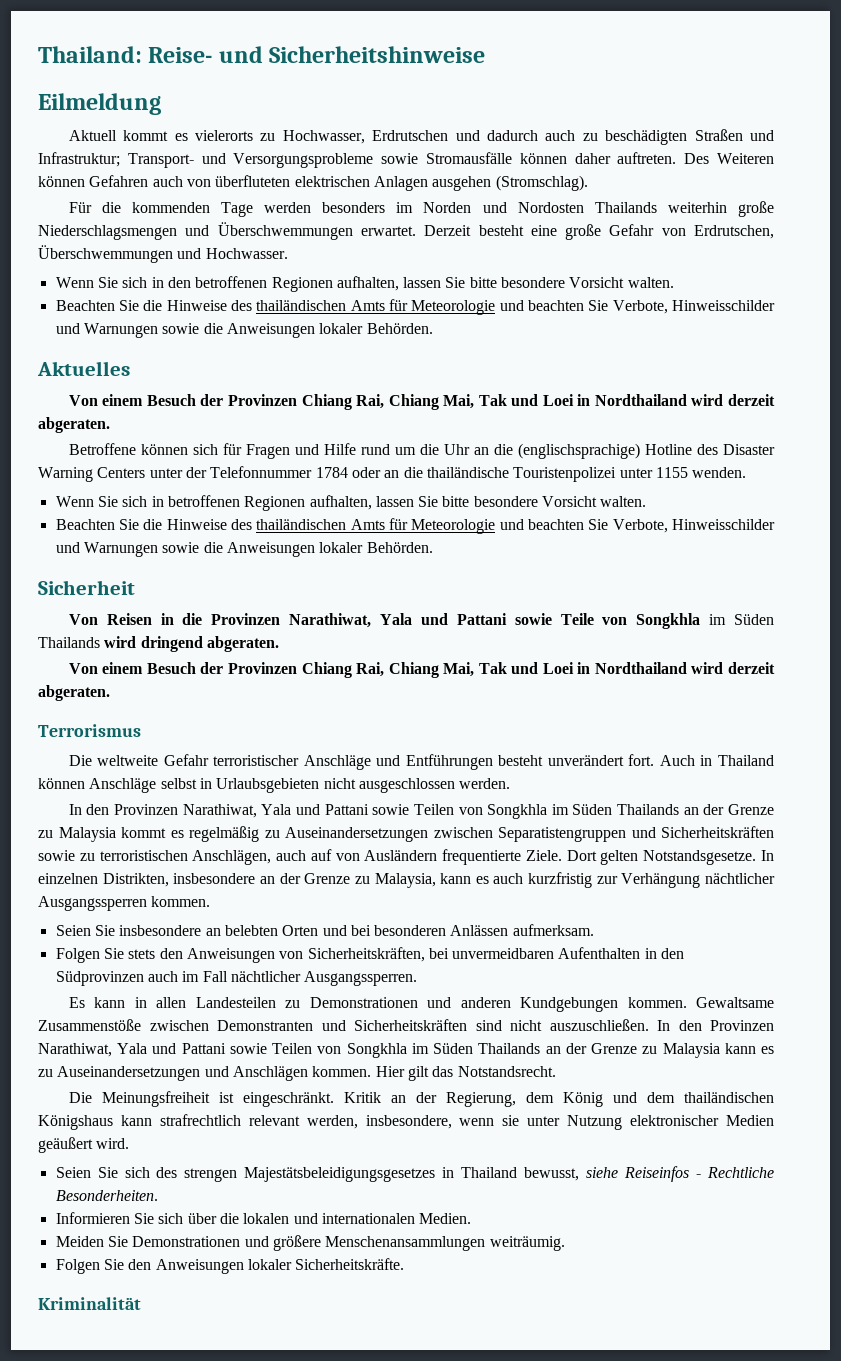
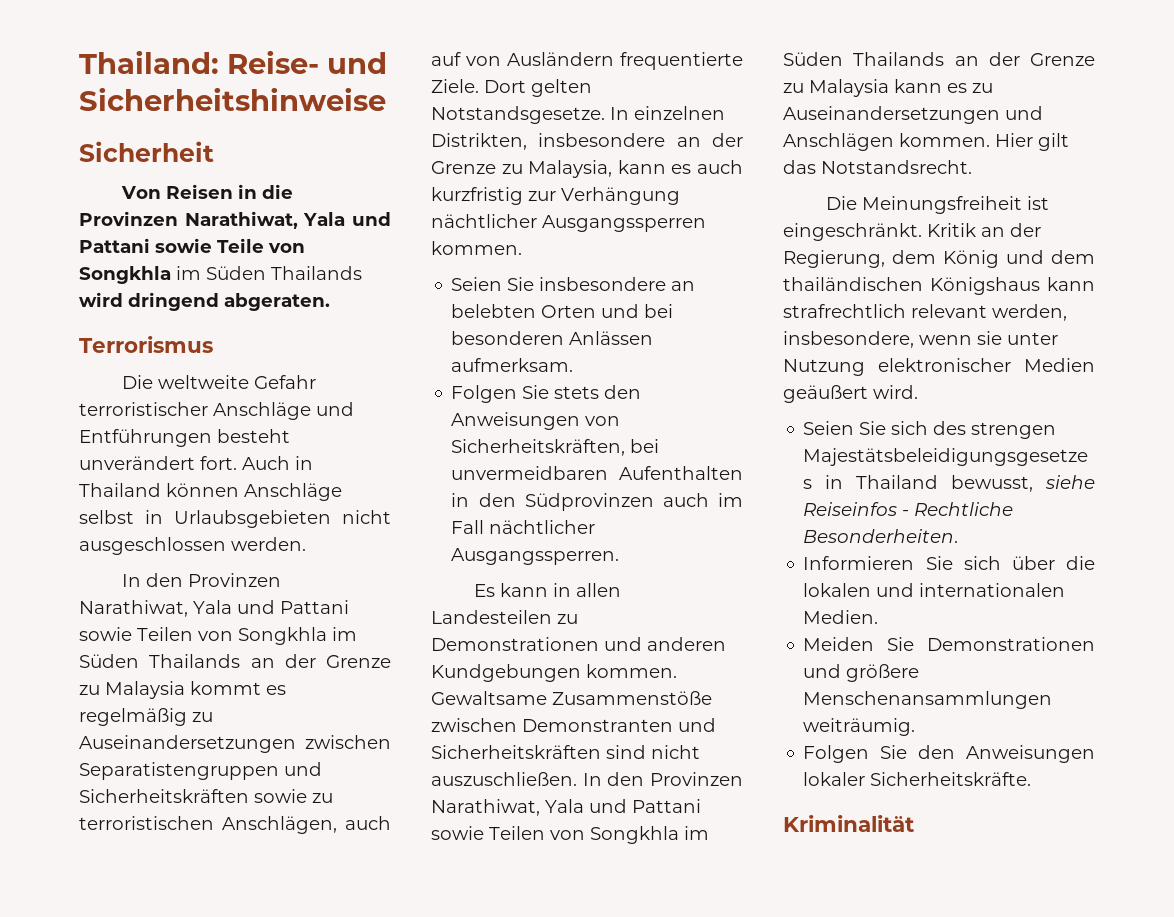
[38,93,161,115] [68,129,774,145] [38,152,774,168] [38,175,588,191] [68,201,774,217] [38,222,774,240] [38,245,288,263] [55,276,674,292] [55,299,775,315] [55,323,433,338] [37,361,130,376] [68,394,775,410] [38,417,110,433] [68,443,776,459] [38,466,747,482] [55,495,647,511] [55,518,775,534] [55,542,433,557] // Eilmeldung // Aktuell kommt es vielerorts zu Hochwasser, Erdrutschen und dadurch auch zu beschädigten Straßen und Infrastruktur; Transport- und Versorgungsprobleme sowie Stromausfälle können daher auftreten. Des Weiteren können Gefahren auch von überfluteten elektrischen Anlagen ausgehen (Stromschlag). // Für die kommenden Tage werden besonders im Norden und Nordosten Thailands weiterhin große Niederschlagsmengen und Überschwemmungen erwartet. Derzeit besteht eine große Gefahr von Erdrutschen, Überschwemmungen und Hochwasser. // Wenn Sie sich in den betroffenen Regionen aufhalten, lassen Sie bitte besondere Vorsicht walten. // Beachten Sie die Hinweise des thailändischen Amts für Meteorologie und beachten Sie Verbote, Hinweisschilder und Warnungen sowie die Anweisungen lokaler Behörden. // Aktuelles // Von einem Besuch der Provinzen Chiang Rai, Chiang Mai, Tak und Loei in Nordthailand wird derzeit abgeraten. // Betroffene können sich für Fragen und Hilfe rund um die Uhr an die (englischsprachige) Hotline des Disaster Warning Centers unter der Telefonnummer 1784 oder an die thailändische Touristenpolizei unter 1155 wenden. // Wenn Sie sich in betroffenen Regionen aufhalten, lassen Sie bitte besondere Vorsicht walten. // Beachten Sie die Hinweise des thailändischen Amts für Meteorologie und beachten Sie Verbote, Hinweisschilder und Warnungen sowie die Anweisungen lokaler Behörden. -> (386, 99) none
[68,662,775,678] [38,685,110,701] // Von einem Besuch der Provinzen Chiang Rai, Chiang Mai, Tak und Loei in Nordthailand wird derzeit abgeraten. -> (330, 302) none

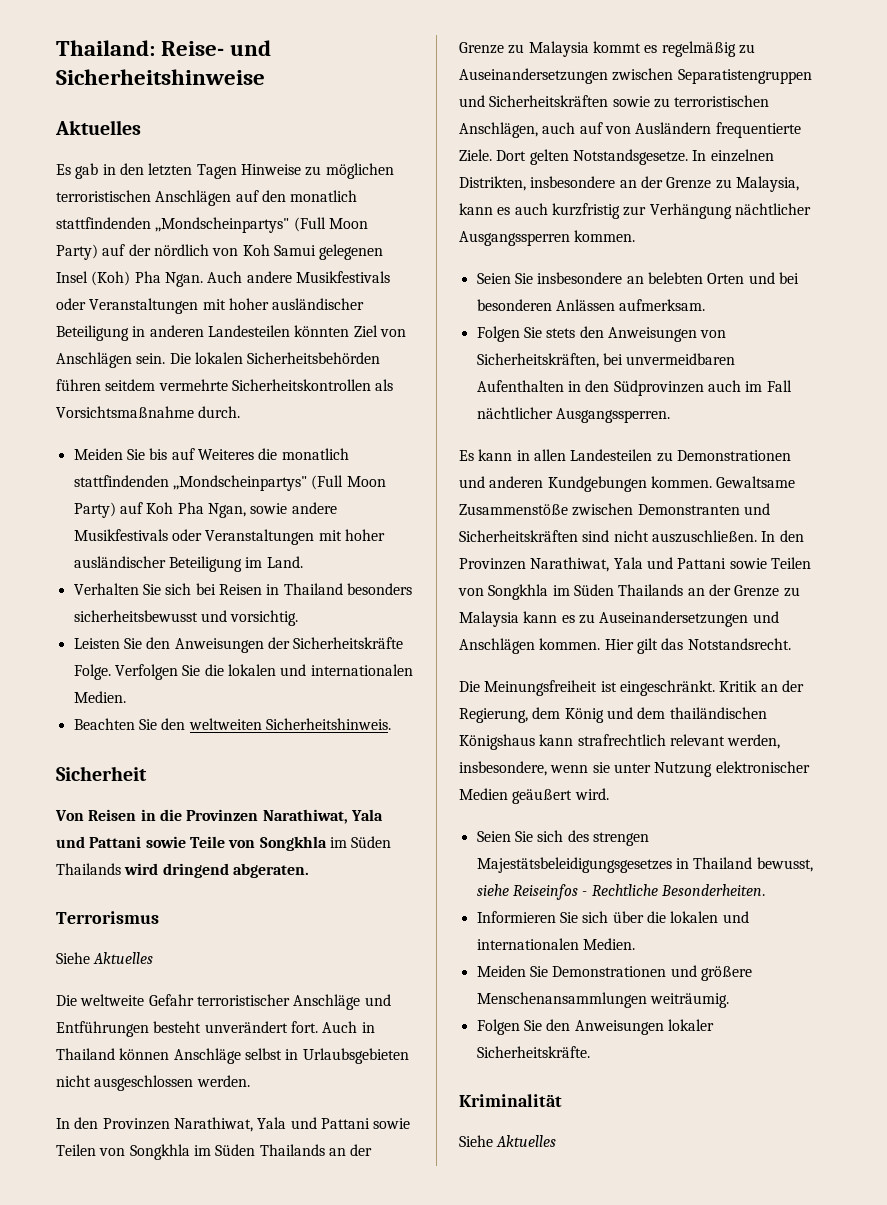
(386, 99) none -> [55,120,141,135] [56,163,394,179] [56,190,358,206] [56,217,368,233] [56,244,384,260] [56,271,390,287] [56,298,365,314] [56,325,406,341] [56,352,381,368] [56,379,394,391] [56,406,241,418] [73,448,349,460] [73,475,386,491] [73,502,337,518] [73,529,385,545] [73,556,303,572] [73,583,412,595] [73,610,299,626] [73,637,404,653] [73,664,413,680] [73,691,126,703] [73,718,391,730] // Aktuelles // Es gab in den letzten Tagen Hinweise zu möglichen terroristischen Anschlägen auf den monatlich stattfindenden ,,Mondscheinpartys" (Full Moon Party) auf der nördlich von Koh Samui gelegenen Insel (Koh) Pha Ngan. Auch andere Musikfestivals oder Veranstaltungen mit hoher ausländischer Beteiligung in anderen Landesteilen könnten Ziel von Anschlägen sein. Die lokalen Sicherheitsbehörden führen seitdem vermehrte Sicherheitskontrollen als Vorsichtsmaßnahme durch. // Meiden Sie bis auf Weiteres die monatlich stattfindenden ,,Mondscheinpartys" (Full Moon Party) auf Koh Pha Ngan, sowie andere Musikfestivals oder Veranstaltungen mit hoher ausländischer Beteiligung im Land. // Verhalten Sie sich bei Reisen in Thailand besonders sicherheitsbewusst und vorsichtig. // Leisten Sie den Anweisungen der Sicherheitskräfte Folge. Verfolgen Sie die lokalen und internationalen Medien. // Beachten Sie den weltweiten Sicherheitshinweis.
(213, 344) none -> [56,952,154,964] // Siehe Aktuelles
(914, 823) none -> [459,1135,557,1147] // Siehe Aktuelles

